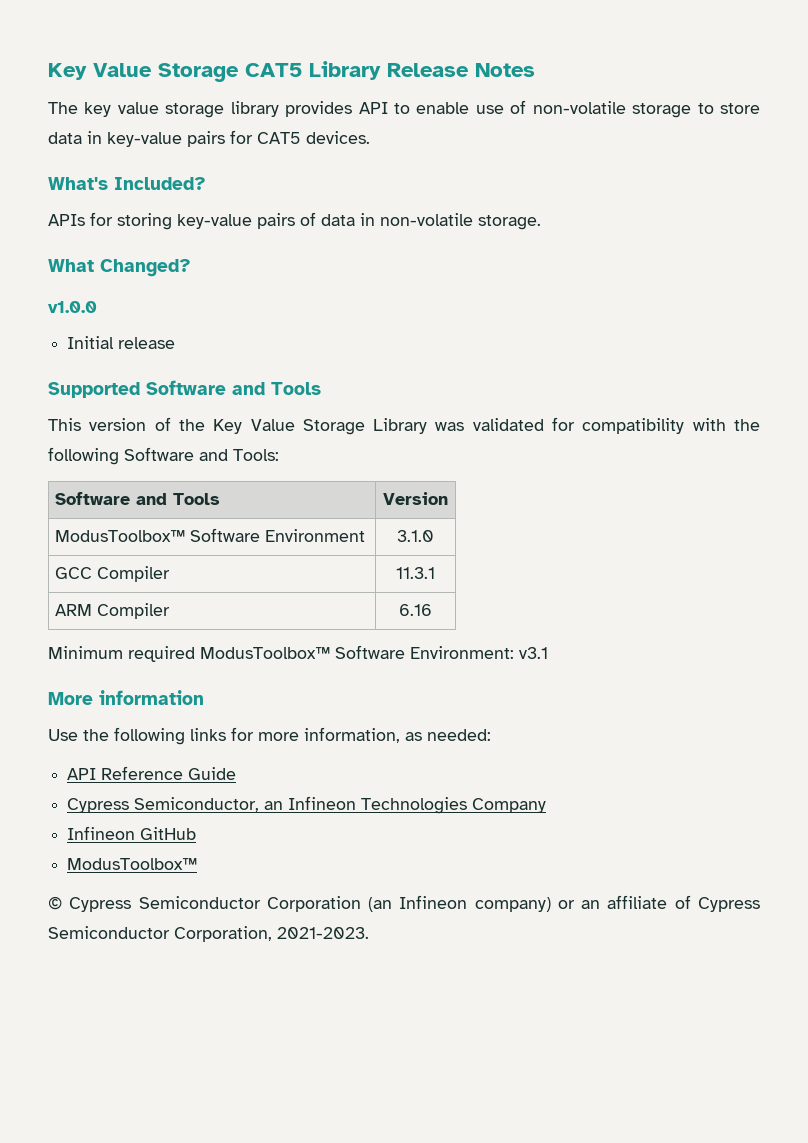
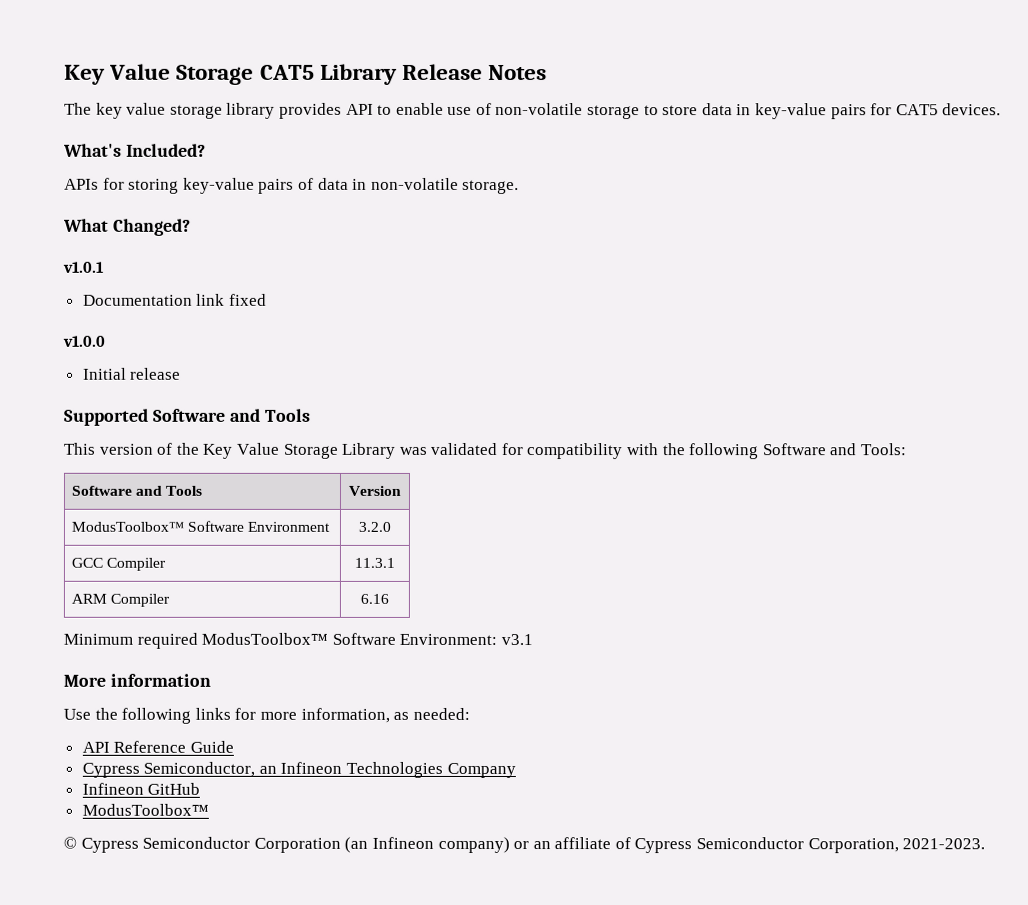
(191, 268) none -> [63,261,104,273] [82,293,267,306] // v1.0.1 // Documentation link fixed
[397,530,434,542] 3.1.0 -> [358,521,391,532] 3.2.0

